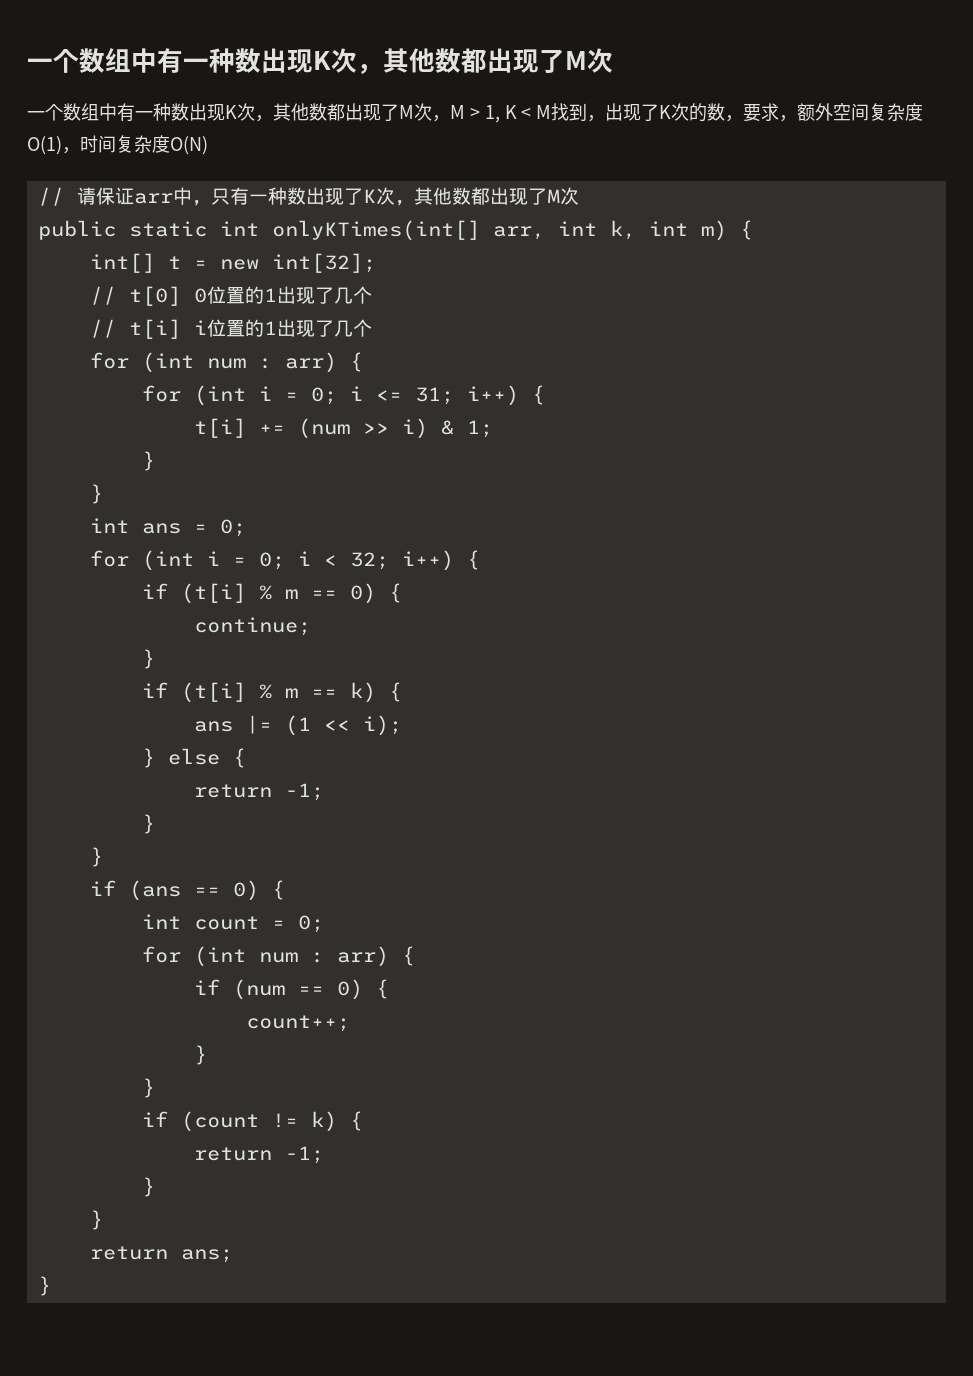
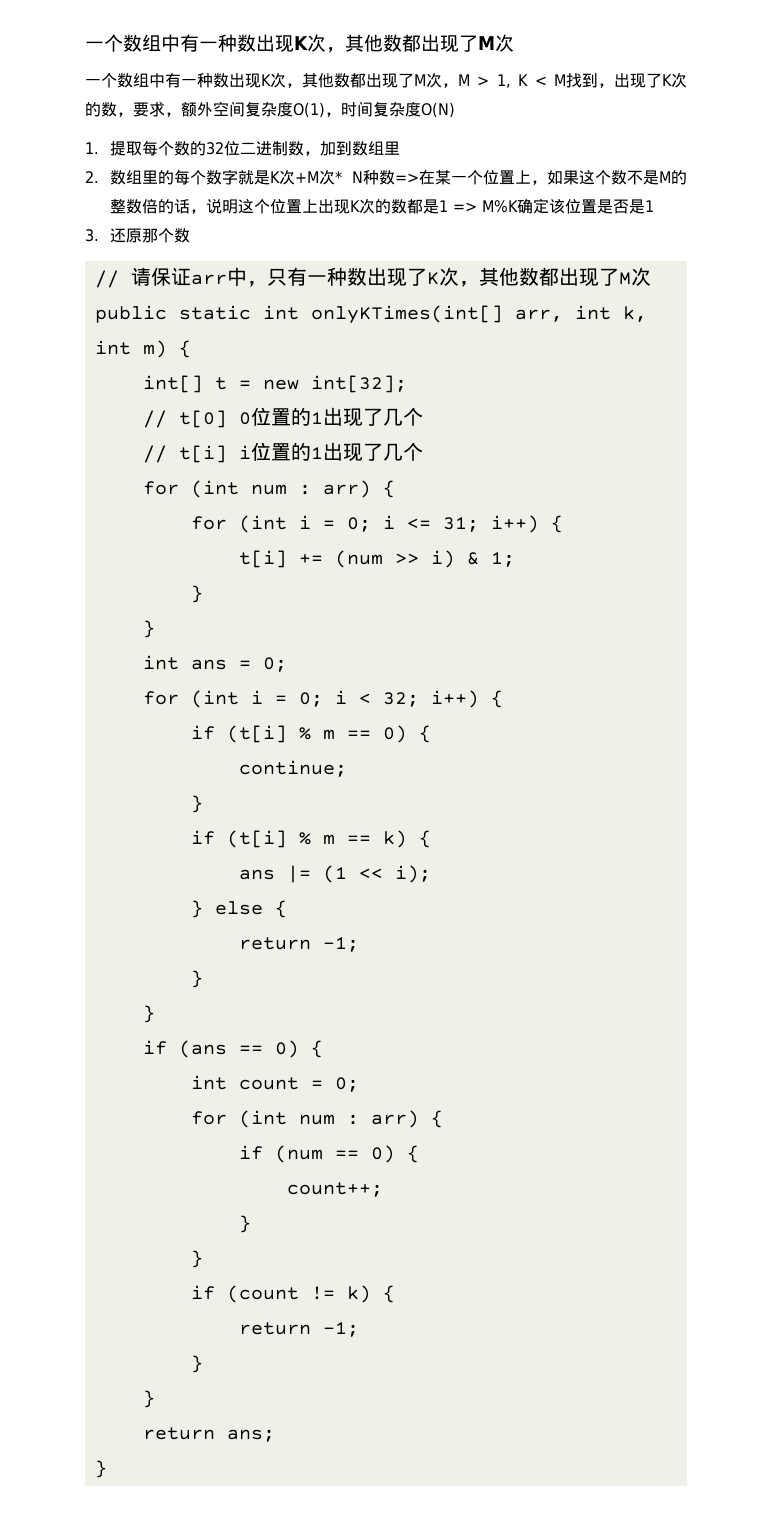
(208, 145) none -> [85,141,400,156] [85,169,687,185] [109,198,654,214] [85,228,190,243] // 1.提取每个数的32位二进制数，加到数组里 // 2.数组里的每个数字就是K次+M次* N种数=>在某一个位置上，如果这个数不是M的整数倍的话，说明这个位置上出现K次的数都是1 => M%K确定该位置是否是1 // 3.还原那个数

